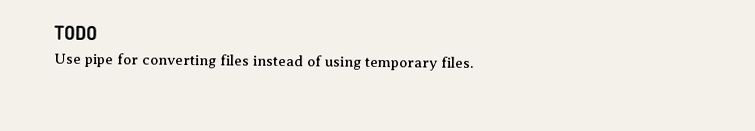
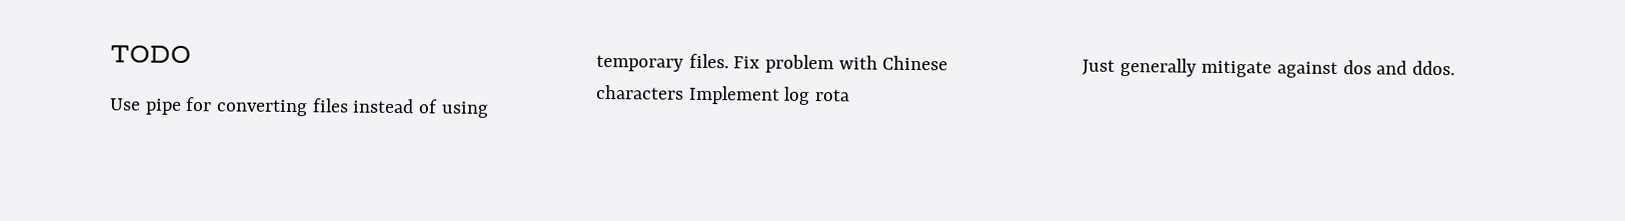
(474, 62) none -> [733,54,949,74] [596,84,851,105] [1082,57,1456,79] Fix problem with Chinese characters Implement log rota // Just generally mitigate against dos and ddos.

